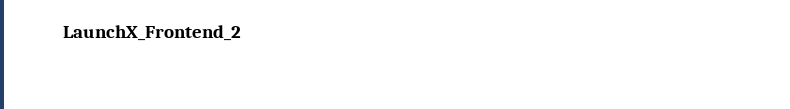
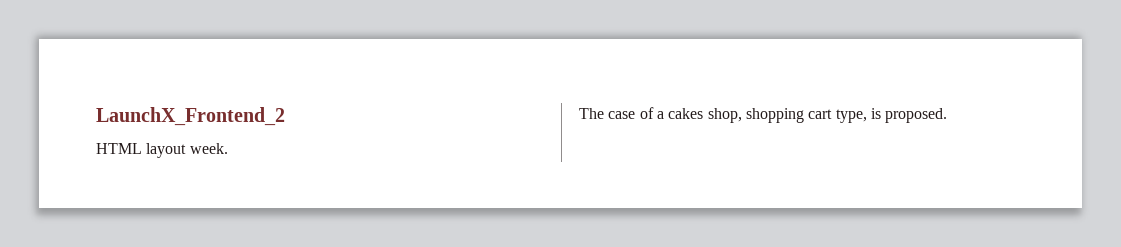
(241, 33) none -> [96,143,228,158] [579,107,948,123] // HTML layout week. // The case of a cakes shop, shopping cart type, is proposed.

